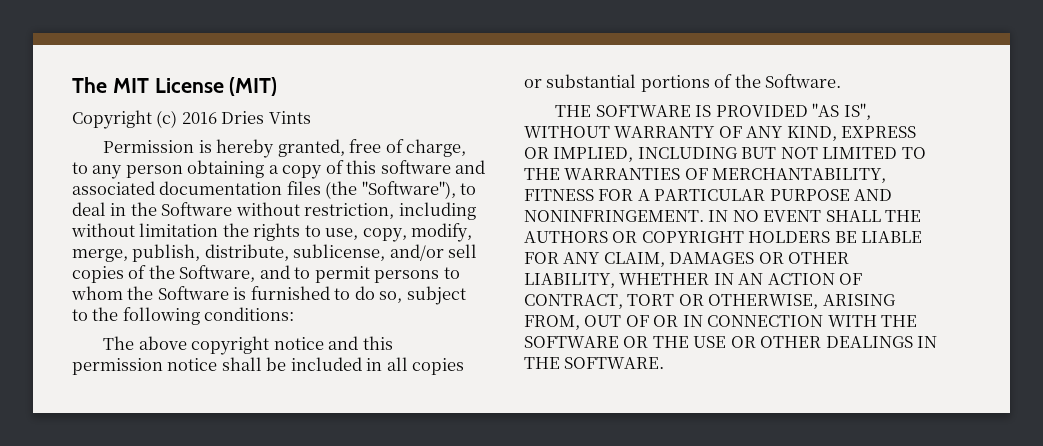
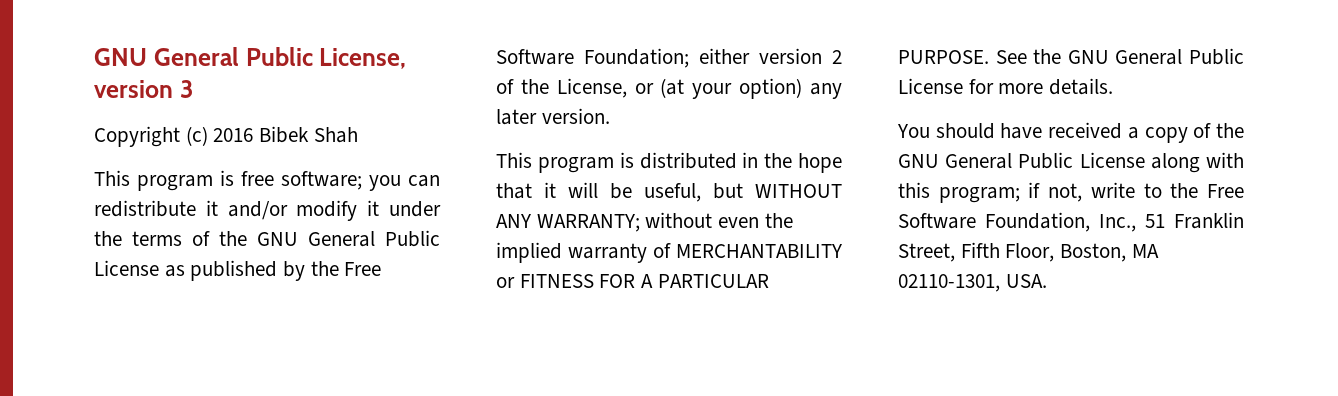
[72,77,278,96] [72,110,311,129] [103,139,467,158] [72,160,486,179] [72,181,477,199] [72,202,476,220] [71,223,473,242] [72,244,478,262] [72,265,460,283] [71,286,466,305] [72,307,295,325] [103,336,393,355] [72,357,465,375] [524,74,842,92] [555,103,871,120] [524,126,917,141] [524,147,926,162] [524,168,887,183] [524,189,893,201] [524,210,922,222] [524,231,923,243] [524,252,850,267] [524,273,863,288] [524,294,896,309] [524,315,918,330] [524,336,938,348] [524,357,665,369] The MIT License (MIT) // Copyright (c) 2016 Dries Vints // Permission is hereby granted, free of charge, to any person obtaining a copy of this software and associated documentation files (the "Software"), to deal in the Software without restriction, including without limitation the rights to use, copy, modify, merge, publish, distribute, sublicense, and/or sell copies of the Software, and to permit persons to whom the Software is furnished to do so, subject to the following conditions: // The above copyright notice and this permission notice shall be included in all copies or substantial portions of the Software. // THE SOFTWARE IS PROVIDED "AS IS", WITHOUT WARRANTY OF ANY KIND, EXPRESS OR IMPLIED, INCLUDING BUT NOT LIMITED TO THE WARRANTIES OF MERCHANTABILITY, FITNESS FOR A PARTICULAR PURPOSE AND NONINFRINGEMENT. IN NO EVENT SHALL THE AUTHORS OR COPYRIGHT HOLDERS BE LIABLE FOR ANY CLAIM, DAMAGES OR OTHER LIABILITY, WHETHER IN AN ACTION OF CONTRACT, TORT OR OTHERWISE, ARISING FROM, OUT OF OR IN CONNECTION WITH THE SOFTWARE OR THE USE OR OTHER DEALINGS IN THE SOFTWARE. -> [94,47,407,69] [94,80,193,98] [94,126,358,147] [94,170,440,191] [94,200,441,221] [94,230,440,247] [94,260,382,281] [496,48,842,68] [496,78,842,99] [496,108,610,125] [496,152,842,173] [496,182,842,202] [496,212,793,232] [496,242,842,263] [496,274,769,288] [898,48,1244,65] [898,78,1114,95] [897,122,1244,143] [898,152,1244,173] [898,182,1244,203] [898,212,1244,232] [898,242,1159,262] [898,274,1047,292] GNU General Public License, version 3 // Copyright (c) 2016 Bibek Shah // This program is free software; you can redistribute it and/or modify it under the terms of the GNU General Public License as published by the Free Software Foundation; either version 2 of the License, or (at your option) any later version. // This program is distributed in the hope that it will be useful, but WITHOUT ANY WARRANTY; without even the implied warranty of MERCHANTABILITY or FITNESS FOR A PARTICULAR PURPOSE. See the GNU General Public License for more details. // You should have received a copy of the GNU General Public License along with this program; if not, write to the Free Software Foundation, Inc., 51 Franklin Street, Fifth Floor, Boston, MA 02110-1301, USA.

